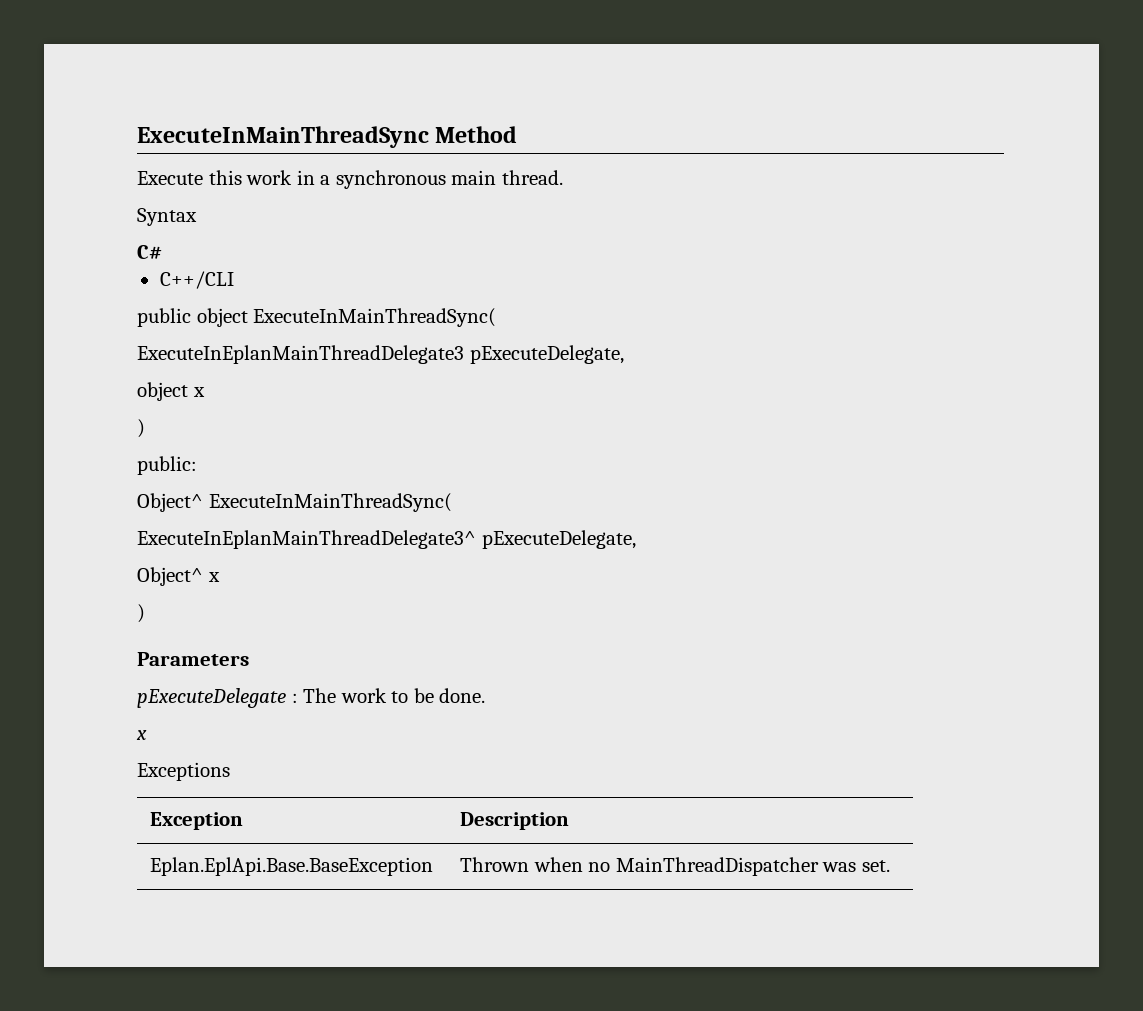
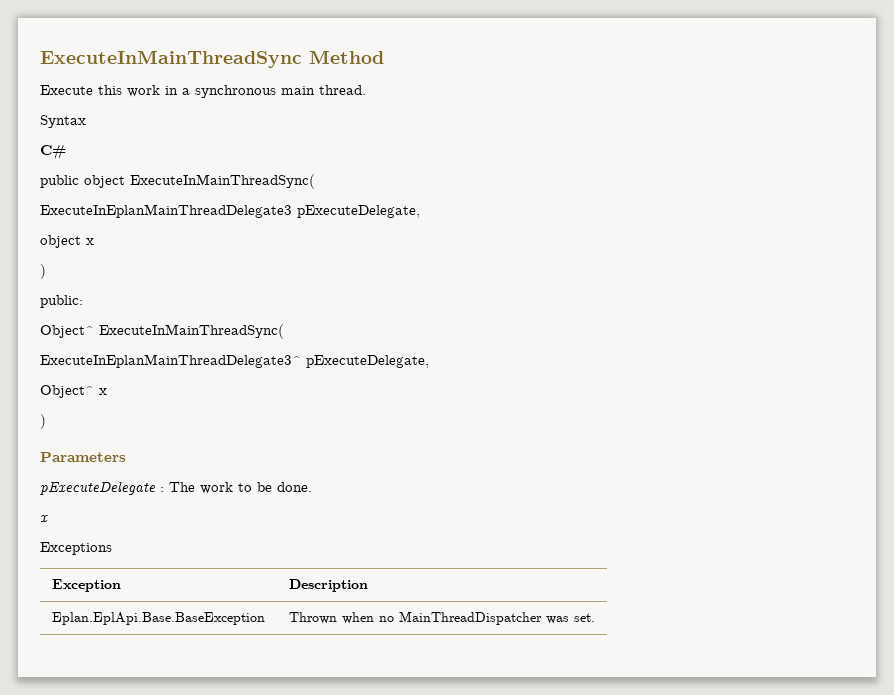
[159,271,234,289] // C++/CLI -> (66, 152) none

